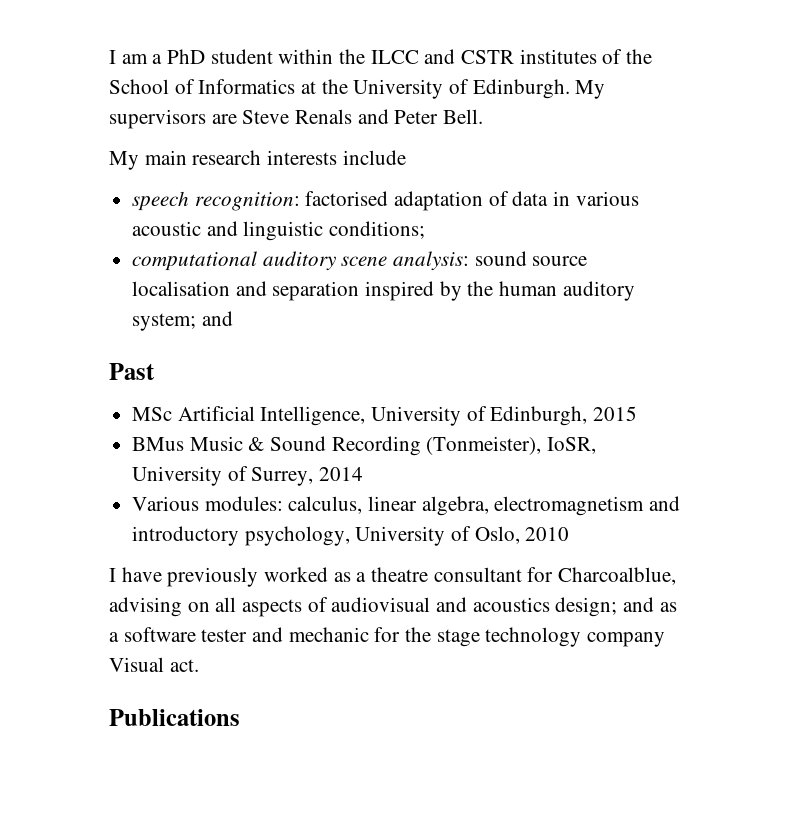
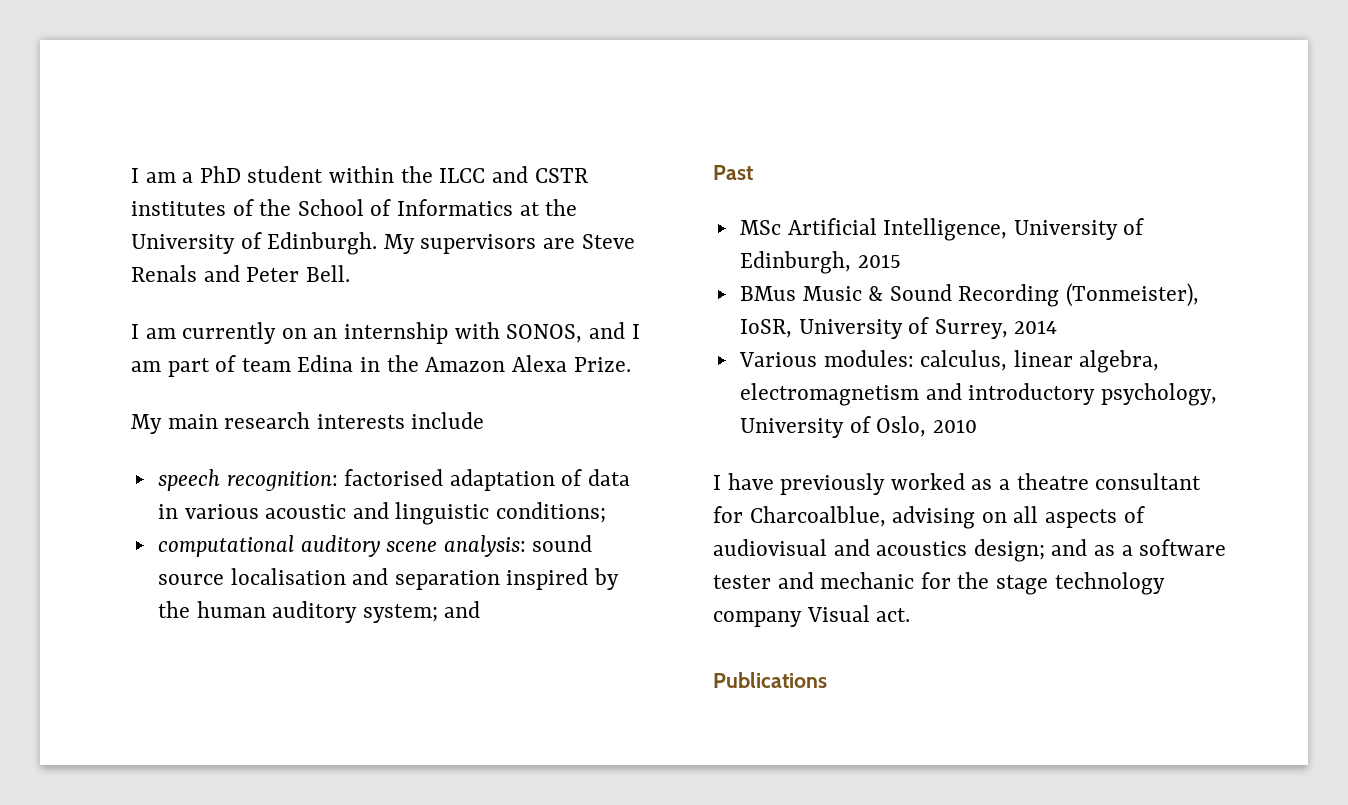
(484, 116) none -> [131,322,640,344] [131,355,631,377] // I am currently on an internship with SONOS, and I am part of team Edina in the Amazon Alexa Prize.

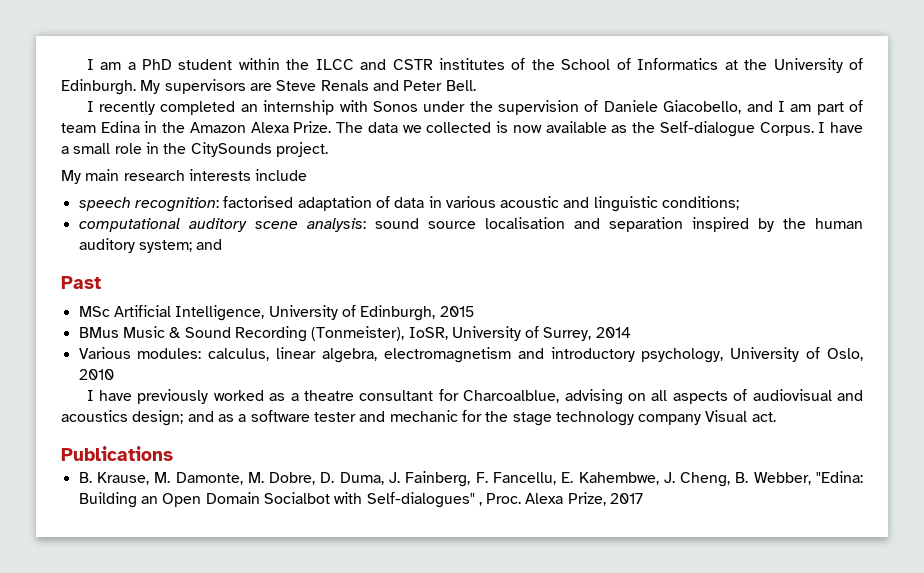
[145,322,583,344] am currently on an internship with SONOS, -> [99,100,742,115] recently completed an internship with Sonos under the supervision of Daniele Giacobello,
(631, 364) none -> [336,121,863,137] [61,142,328,157] The data we collected is now available as the Self-dialogue Corpus. I have a small role in the CitySounds project.
(827, 680) none -> [78,471,863,487] [78,492,644,508] // B. Krause, M. Damonte, M. Dobre, D. Duma, J. Fainberg, F. Fancellu, E. Kahembwe, J. Cheng, B. Webber, "Edina: Building an Open Domain Socialbot with Self-dialogues" , Proc. Alexa Prize, 2017

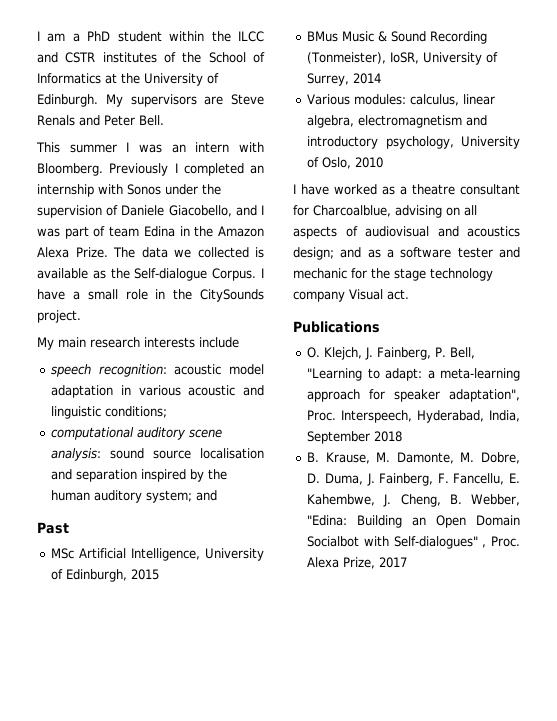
[86,101,156,115] I recently -> [36,142,264,153] [37,163,178,176] This summer I was an intern with Bloomberg. Previously I
[790,104,812,112] am -> [37,228,60,237] was
[512,125,542,133] now -> (264, 252) none
[223,196,425,211] factorised adaptation of data -> [174,364,264,375] [51,385,114,398] acoustic model adaptation
[137,389,209,404] previously -> (329, 189) none
(173, 453) none -> [307,347,476,360] [307,368,520,381] [307,389,520,402] [307,410,520,423] [307,431,403,444] // O. Klejch, J. Fainberg, P. Bell, "Learning to adapt: a meta-learning approach for speaker adaptation", Proc. Interspeech, Hyderabad, India, September 2018

